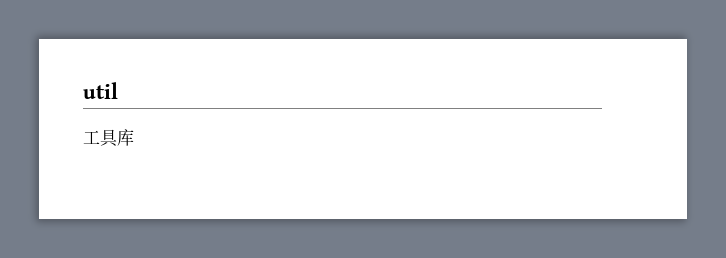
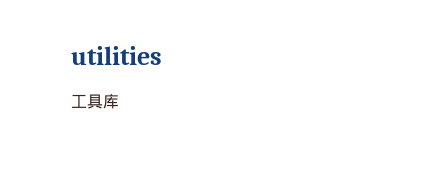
[83,82,118,99] util -> [71,46,162,65] utilities

